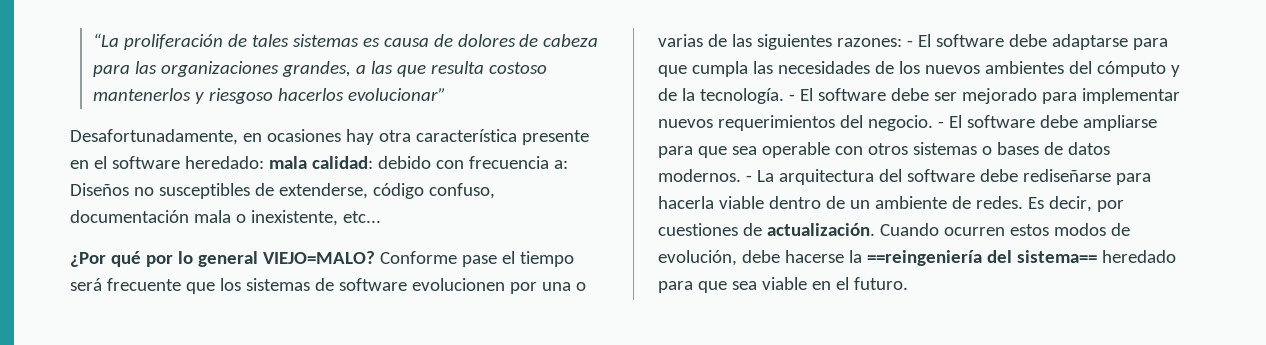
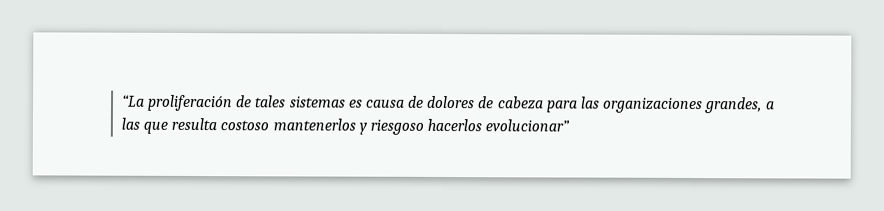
[70,129,589,145] [70,156,568,169] [70,183,495,199] [70,210,381,226] [70,251,574,267] [70,278,586,294] [658,34,1168,50] [658,61,1180,77] [658,88,1180,104] [658,115,1157,131] [658,142,1110,158] [658,169,1151,185] [658,196,1124,212] [658,223,1130,236] [658,250,1176,266] [658,277,908,293] // Desafortunadamente, en ocasiones hay otra característica presente en el software heredado: mala calidad: debido con frecuencia a: Diseños no susceptibles de extenderse, código confuso, documentación mala o inexistente, etc... // ¿Por qué por lo general VIEJO=MALO? Conforme pase el tiempo será frecuente que los sistemas de software evolucionen por una o varias de las siguientes razones: - El software debe adaptarse para que cumpla las necesidades de los nuevos ambientes del cómputo y de la tecnología. - El software debe ser mejorado para implementar nuevos requerimientos del negocio. - El software debe ampliarse para que sea operable con otros sistemas o bases de datos modernos. - La arquitectura del software debe rediseñarse para hacerla viable dentro de un ambiente de redes. Es decir, por cuestiones de actualización. Cuando ocurren estos modos de evolución, debe hacerse la ==reingeniería del sistema== heredado para que sea viable en el futuro. -> (571, 125) none

